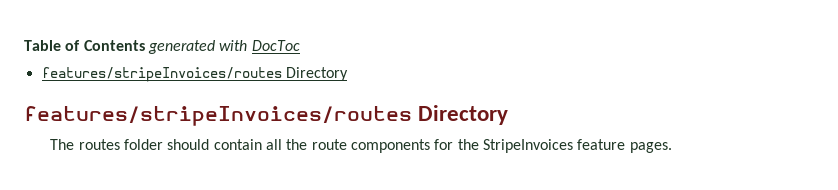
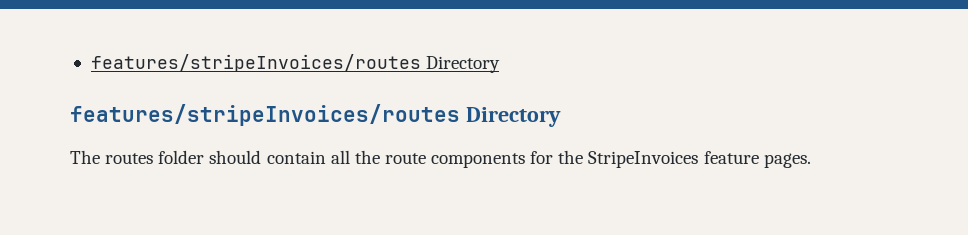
[24,40,300,54] Table of Contents generated with DocToc // -> (90, 63) none

